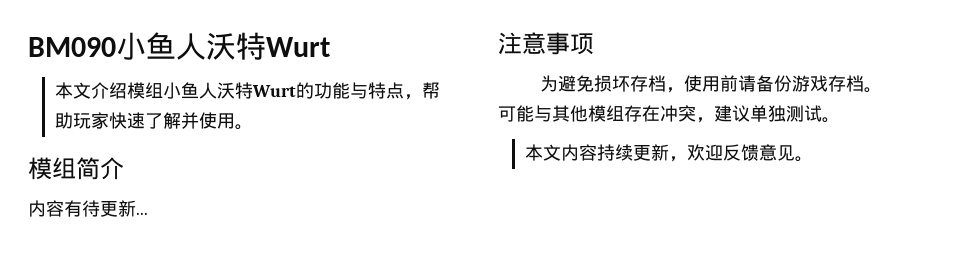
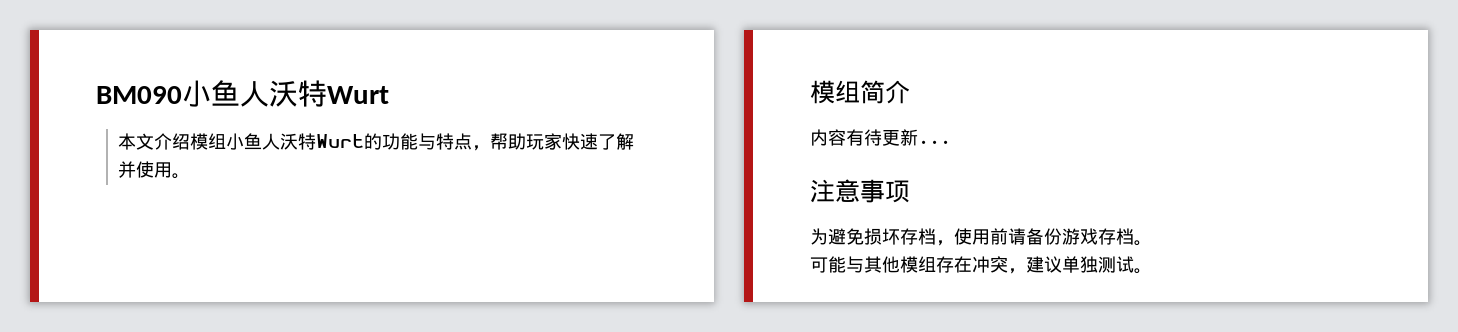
[524,144,813,162] // 本文内容持续更新，欢迎反馈意见。 -> (1152, 271) none

